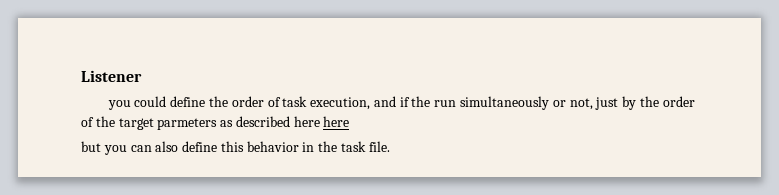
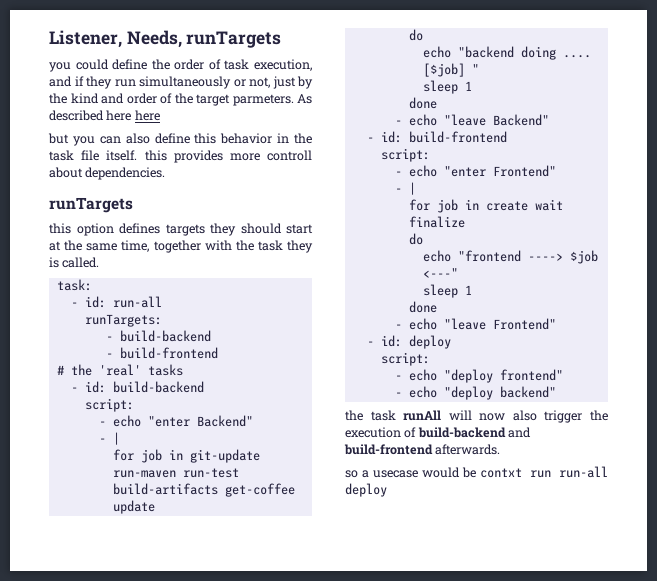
[81,70,142,82] Listener -> [49,30,282,48] Listener, Needs, runTargets
[411,96,431,107] the -> [86,76,112,89] they
(659, 101) none -> [70,93,124,104] kind and
[157,118,234,130] parmeters as -> [232,94,312,106] parmeters. As
[368,141,390,152] file. -> [81,150,312,163] [49,167,166,180] [49,197,133,213] [49,223,313,236] [49,240,313,253] [49,257,100,268] [56,279,92,291] [70,296,162,308] [84,314,162,327] [105,330,211,342] [105,347,218,359] [56,364,183,376] [70,381,204,393] [84,398,134,412] [98,415,253,427] [98,432,120,445] [112,449,260,463] [112,468,239,478] [112,483,295,497] [112,500,155,514] [408,29,423,41] [422,46,591,60] [422,63,479,77] [422,80,472,94] [408,97,437,109] [394,114,549,126] [366,131,507,143] [380,148,430,162] [394,165,556,177] [394,182,416,195] [408,199,563,213] [408,216,465,228] [408,233,423,245] [422,250,598,264] [422,268,458,278] [422,284,472,298] [408,301,437,313] [394,318,556,330] [366,335,451,349] [380,352,430,366] [394,369,563,383] [394,386,556,400] [345,410,608,423] [345,427,532,438] [344,444,501,455] [345,466,608,478] [345,483,387,497] file itself. this provides more controll about dependencies. // runTargets // this option defines targets they should start at the same time, together with the task they is called. // task: // - id: run-all // runTargets: // - build-backend // - build-frontend // # the 'real' tasks // - id: build-backend // script: // - echo "enter Backend" // - | // for job in git-update run-maven run-test build-artifacts get-coffee update // do // echo "backend doing .... [$job] " // sleep 1 // done // - echo "leave Backend" // - id: build-frontend // script: // - echo "enter Frontend" // - | // for job in create wait finalize // do // echo "frontend ----> $job <---" // sleep 1 // done // - echo "leave Frontend" // - id: deploy // script: // - echo "deploy frontend" // - echo "deploy backend" // the task runAll will now also trigger the execution of build-backend and build-frontend afterwards. // so a usecase would be contxt run run-all deploy

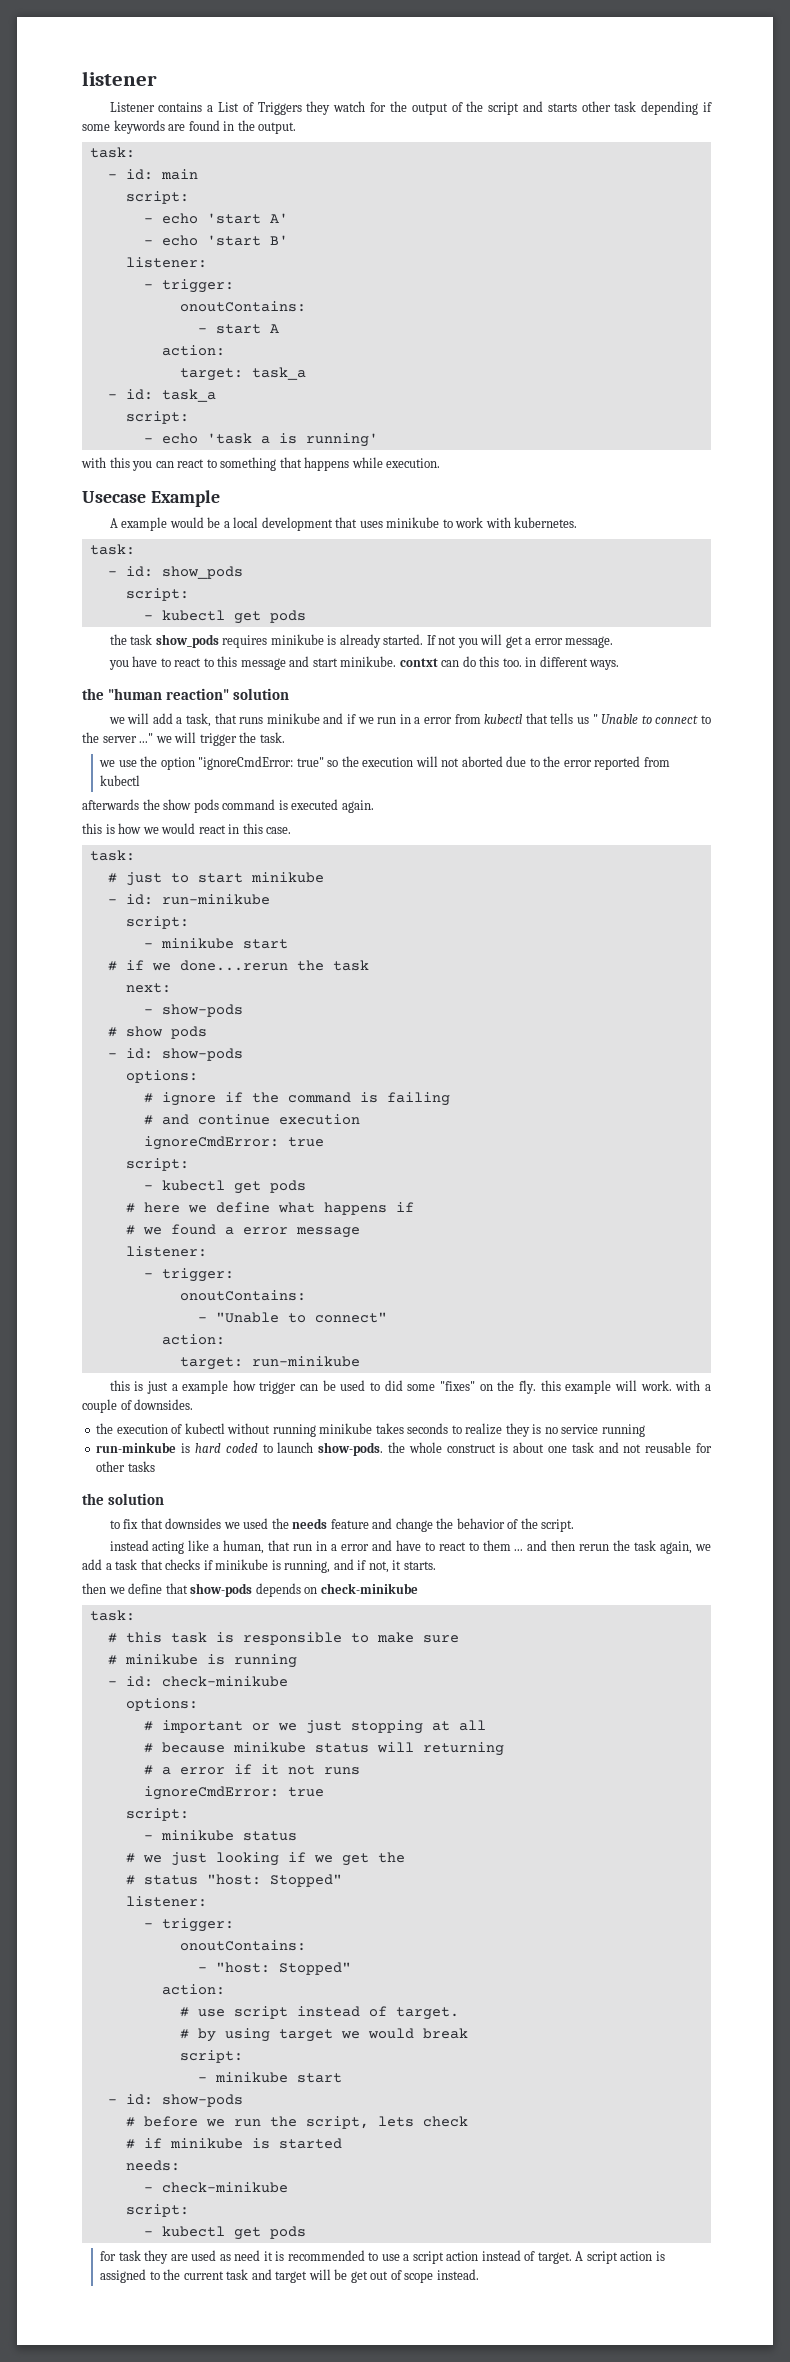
[49,30,282,48] [49,59,312,72] [49,76,313,89] [49,93,312,106] [49,110,160,121] [48,133,312,146] [49,150,312,163] [49,167,166,180] [49,197,133,213] [49,223,313,236] [49,240,313,253] [49,257,100,268] [56,279,92,291] [70,296,162,308] [84,314,162,327] [105,330,211,342] [105,347,218,359] [56,364,183,376] [70,381,204,393] [84,398,134,412] [98,415,253,427] [98,432,120,445] [112,449,260,463] [112,468,239,478] [112,483,295,497] [112,500,155,514] [408,29,423,41] [422,46,591,60] [422,63,479,77] [422,80,472,94] [408,97,437,109] [394,114,549,126] [366,131,507,143] [380,148,430,162] [394,165,556,177] [394,182,416,195] [408,199,563,213] [408,216,465,228] [408,233,423,245] [422,250,598,264] [422,268,458,278] [422,284,472,298] [408,301,437,313] [394,318,556,330] [366,335,451,349] [380,352,430,366] [394,369,563,383] [394,386,556,400] [345,410,608,423] [345,427,532,438] [344,444,501,455] [345,466,608,478] [345,483,387,497] Listener, Needs, runTargets // you could define the order of task execution, and if they run simultaneously or not, just by the kind and order of the target parmeters. As described here here // but you can also define this behavior in the task file itself. this provides more controll about dependencies. // runTargets // this option defines targets they should start at the same time, together with the task they is called. // task: // - id: run-all // runTargets: // - build-backend // - build-frontend // # the 'real' tasks // - id: build-backend // script: // - echo "enter Backend" // - | // for job in git-update run-maven run-test build-artifacts get-coffee update // do // echo "backend doing .... [$job] " // sleep 1 // done // - echo "leave Backend" // - id: build-frontend // script: // - echo "enter Frontend" // - | // for job in create wait finalize // do // echo "frontend ----> $job <---" // sleep 1 // done // - echo "leave Frontend" // - id: deploy // script: // - echo "deploy frontend" // - echo "deploy backend" // the task runAll will now also trigger the execution of build-backend and build-frontend afterwards. // so a usecase would be contxt run run-all deploy -> [82,71,157,86] [109,101,712,115] [82,120,297,134] [89,147,135,158] [107,169,198,180] [125,191,189,204] [143,213,288,224] [143,235,288,246] [125,257,207,268] [143,279,234,293] [179,301,306,312] [197,324,279,334] [161,345,225,356] [179,367,306,381] [107,389,216,402] [125,411,189,424] [143,433,378,447] [81,457,441,471] [82,490,220,507] [109,517,578,531] [89,544,135,555] [107,566,243,579] [125,588,189,601] [143,610,306,624] [109,634,614,648] [108,656,620,670] [82,688,290,700] [108,713,711,727] [82,732,285,746] [99,756,670,770] [100,775,141,786] [82,799,374,813] [82,823,292,834] [89,850,135,861] [107,872,324,886] [107,894,270,905] [125,916,189,929] [143,938,288,949] [107,960,369,971] [125,983,171,993] [143,1004,243,1017] [107,1026,207,1039] [107,1048,243,1061] [125,1070,198,1083] [143,1092,450,1106] [143,1114,360,1125] [143,1136,324,1150] [125,1158,189,1171] [143,1180,306,1194] [125,1202,414,1215] [125,1224,360,1238] [125,1246,207,1257] [143,1268,234,1282] [179,1290,306,1301] [197,1312,387,1323] [161,1334,225,1345] [179,1356,360,1370] [109,1380,711,1394] [82,1399,194,1413] [96,1423,645,1437] [96,1442,712,1456] [96,1461,155,1472] [82,1493,165,1505] [109,1518,575,1532] [109,1540,712,1554] [82,1559,436,1573] [82,1583,418,1597] [89,1610,135,1621] [107,1632,459,1645] [107,1654,297,1668] [107,1676,288,1687] [125,1698,198,1711] [143,1720,486,1734] [143,1742,504,1756] [143,1764,360,1775] [143,1786,324,1800] [125,1808,189,1821] [143,1830,297,1841] [125,1852,405,1866] [125,1874,342,1887] [125,1896,207,1907] [143,1918,234,1932] [179,1940,306,1951] [197,1962,351,1975] [161,1984,225,1995] [179,2006,459,2020] [179,2028,468,2042] [179,2050,243,2063] [197,2072,342,2083] [107,2094,243,2107] [125,2116,468,2129] [125,2138,342,2149] [125,2160,180,2171] [143,2182,288,2193] [125,2204,189,2217] [143,2226,306,2240] [100,2250,665,2264] [100,2269,479,2283] listener // Listener contains a List of Triggers they watch for the output of the script and starts other task depending if some keywords are found in the output. // task: // - id: main // script: // - echo 'start A' // - echo 'start B' // listener: // - trigger: // onoutContains: // - start A // action: // target: task_a // - id: task_a // script: // - echo 'task a is running' // with this you can react to something that happens while execution. // Usecase Example // A example would be a local development that uses minikube to work with kubernetes. // task: // - id: show_pods // script: // - kubectl get pods // the task show_pods requires minikube is already started. If not you will get a error message. // you have to react to this message and start minikube. contxt can do this too. in different ways. // the "human reaction" solution // we will add a task, that runs minikube and if we run in a error from kubectl that tells us " Unable to connect to the server ..." we will trigger the task. // we use the option "ignoreCmdError: true" so the execution will not aborted due to the error reported from kubectl // afterwards the show pods command is executed again. // this is how we would react in this case. // task: // # just to start minikube // - id: run-minikube // script: // - minikube start // # if we done...rerun the task // next: // - show-pods // # show pods // - id: show-pods // options: // # ignore if the command is failing // # and continue execution // ignoreCmdError: true // script: // - kubectl get pods // # here we define what happens if // # we found a error message // listener: // - trigger: // onoutContains: // - "Unable to connect" // action: // target: run-minikube // this is just a example how trigger can be used to did some "fixes" on the fly. this example will work. with a couple of downsides. // the execution of kubectl without running minikube takes seconds to realize they is no service running // run-minkube is hard coded to launch show-pods. the whole construct is about one task and not reusable for other tasks // the solution // to fix that downsides we used the needs feature and change the behavior of the script. // instead acting like a human, that run in a error and have to react to them ... and then rerun the task again, we add a task that checks if minikube is running, and if not, it starts. // then we define that show-pods depends on check-minikube // task: // # this task is responsible to make sure // # minikube is running // - id: check-minikube // options: // # important or we just stopping at all // # because minikube status will returning // # a error if it not runs // ignoreCmdError: true // script: // - minikube status // # we just looking if we get the // # status "host: Stopped" // listener: // - trigger: // onoutContains: // - "host: Stopped" // action: // # use script instead of target. // # by using target we would break // script: // - minikube start // - id: show-pods // # before we run the script, lets check // # if minikube is started // needs: // - check-minikube // script: // - kubectl get pods // for task they are used as need it is recommended to use a script action instead of target. A script action is assigned to the current task and target will be get out of scope instead.

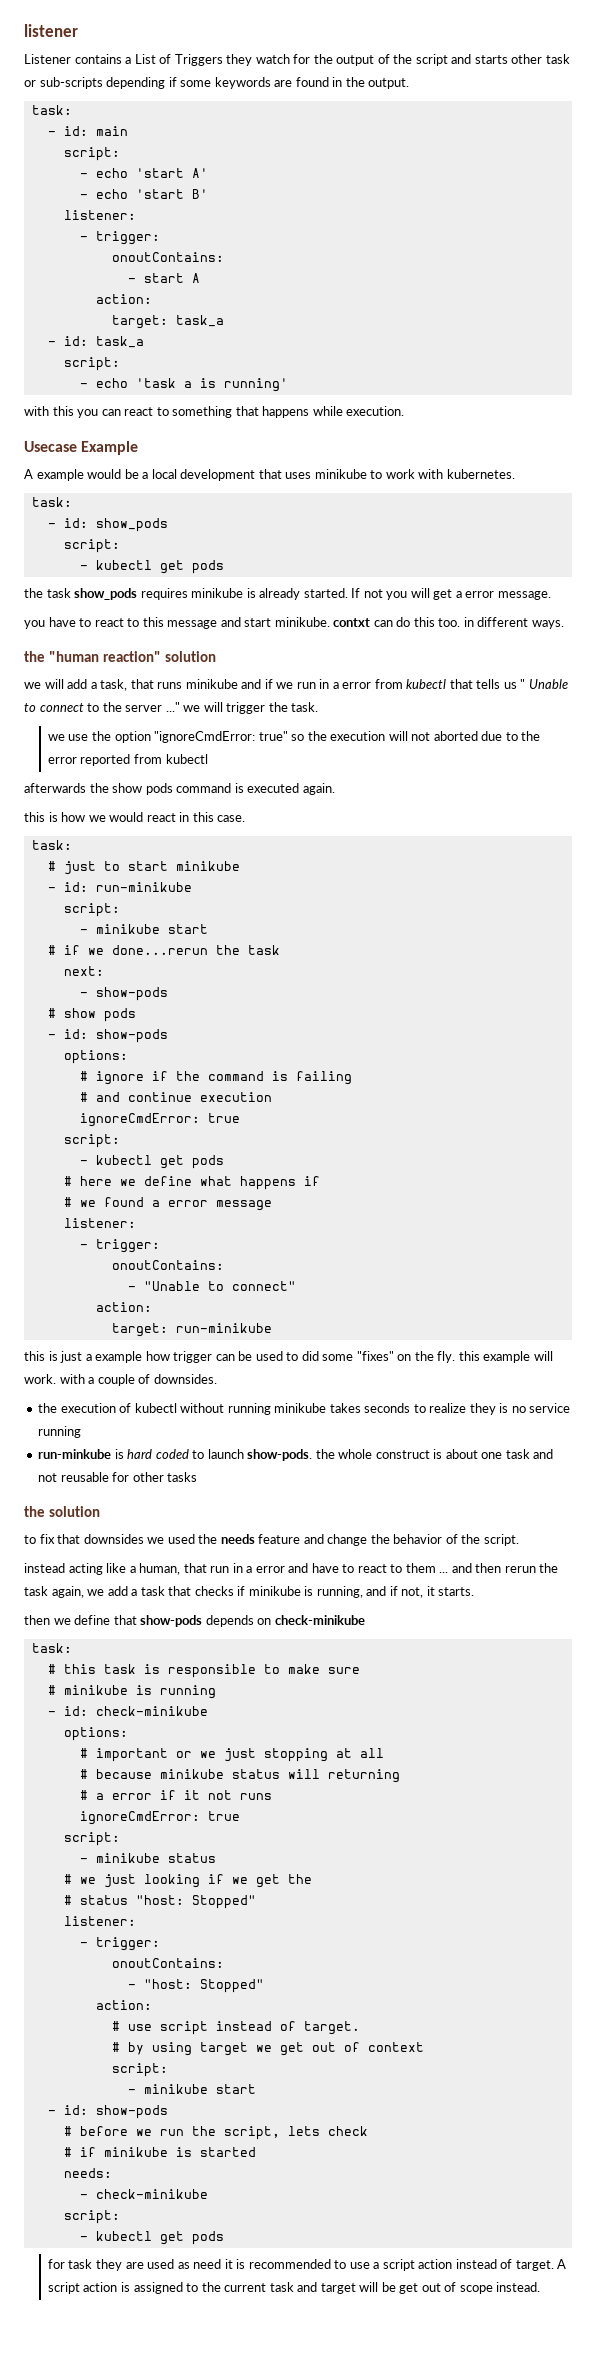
(637, 106) none -> [24,77,103,89] or sub-scripts
[367,2028,468,2039] would break -> [279,2042,424,2056] get out of context

